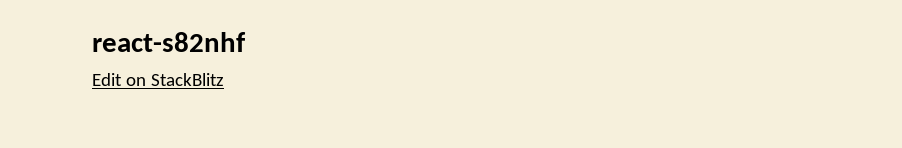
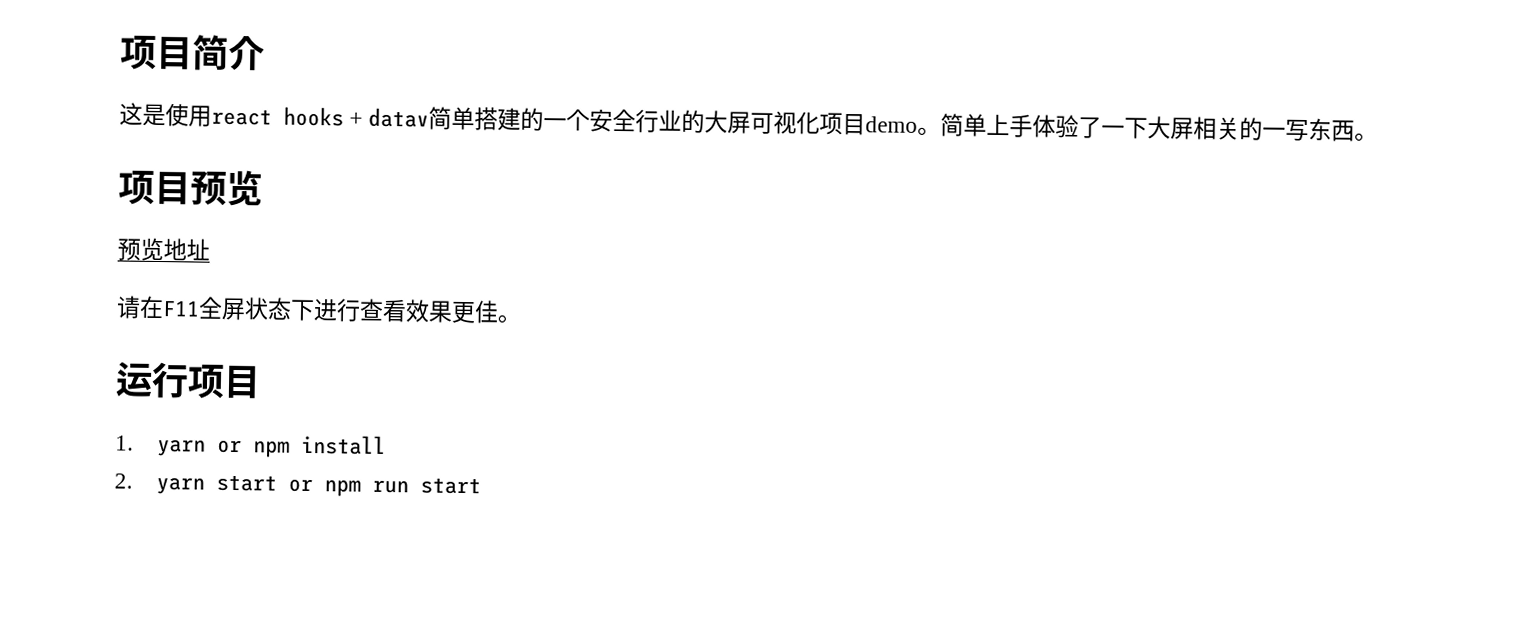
[92,32,246,52] [92,73,224,86] react-s82nhf // Edit on StackBlitz -> [120,34,265,71] [119,102,1379,142] [118,169,263,207] [117,237,210,262] [116,295,521,324] [115,361,261,399] [115,434,387,458] [114,473,482,497] 项目简介 // 这是使用react hooks + datav简单搭建的一个安全行业的大屏可视化项目demo。简单上手体验了一下大屏相关的一写东西。 // 项目预览 // 预览地址 // 请在F11全屏状态下进行查看效果更佳。 // 运行项目 // 1. yarn or npm install // 2. yarn start or npm run start

